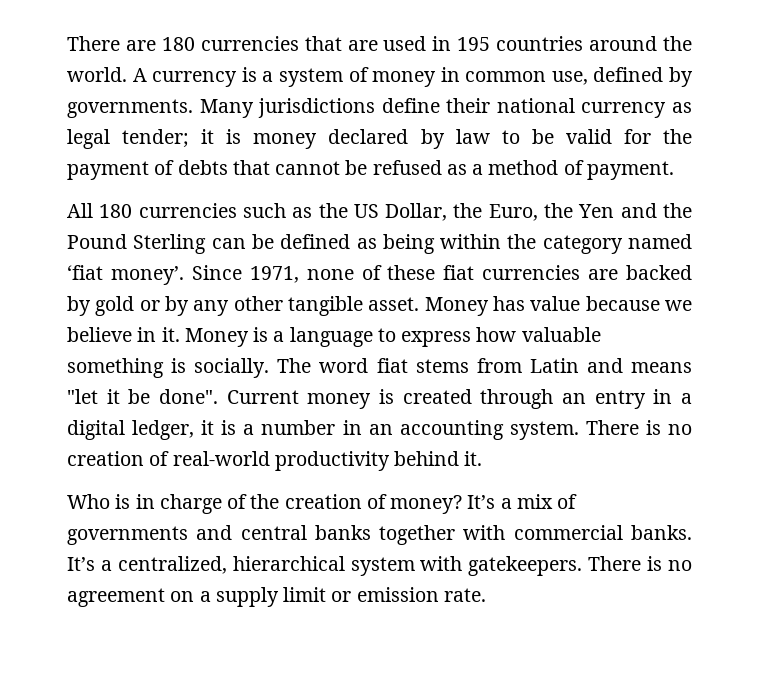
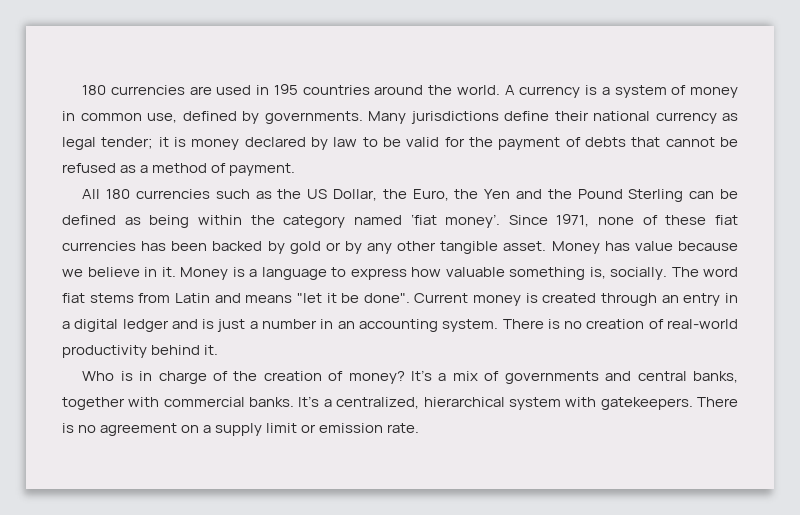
[67,36,342,51] There are 180 currencies that -> [82,85,186,95] 180 currencies
[588,269,619,280] are -> [141,241,208,251] has been
[171,358,187,373] is -> [589,267,606,279] is,
[132,420,237,440] ledger, it is -> [122,319,246,332] ledger and is just
[314,525,371,540] banks -> [693,371,739,383] banks,

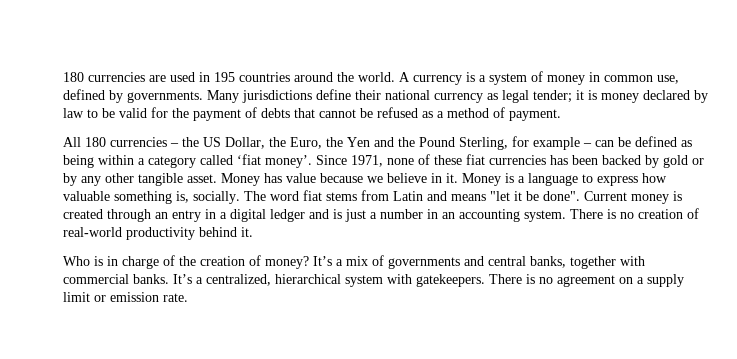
[215,189,272,199] such as -> [170,143,179,147] –
[628,189,684,202] Sterling -> [459,136,592,150] Sterling, for example –
[250,215,402,228] the category named -> [138,155,233,168] a category called

